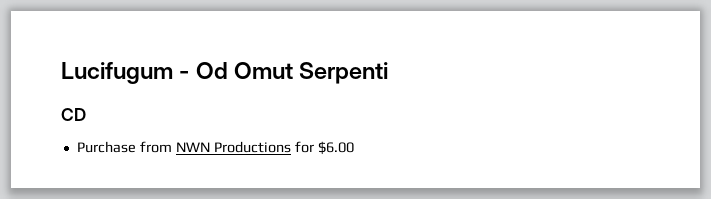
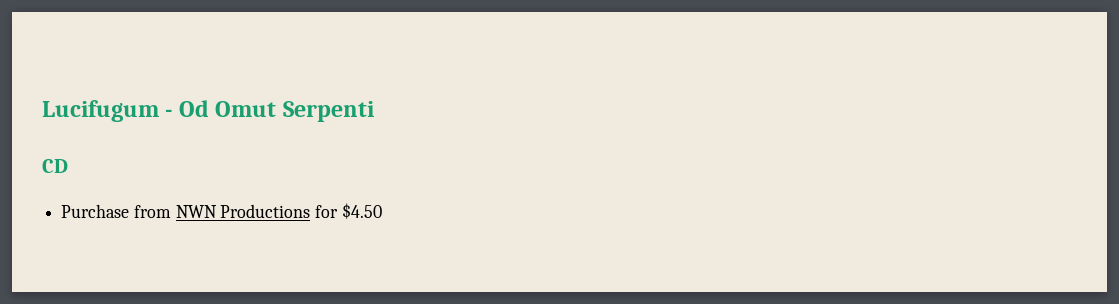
[317,141,354,155] $6.00 -> [341,203,382,219] $4.50

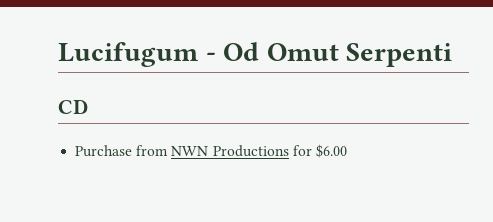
[341,203,382,219] $4.50 -> [315,144,347,158] $6.00

